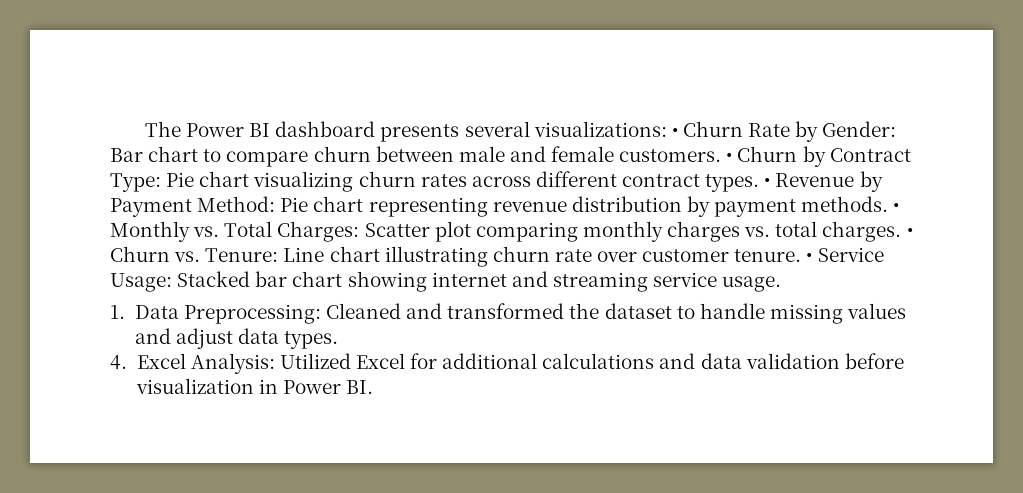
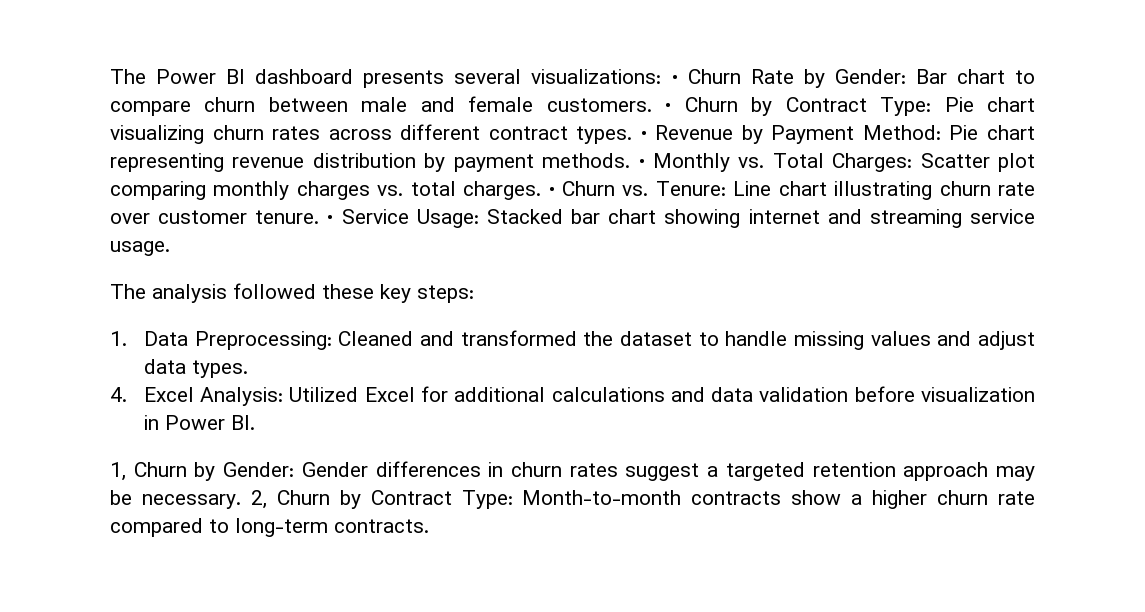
(782, 284) none -> [110,283,474,303] // The analysis followed these key steps:
(373, 387) none -> [110,461,1035,481] [110,490,1035,509] [110,518,429,537] // 1, Churn by Gender: Gender differences in churn rates suggest a targeted retention approach may be necessary. 2, Churn by Contract Type: Month-to-month contracts show a higher churn rate compared to long-term contracts.

